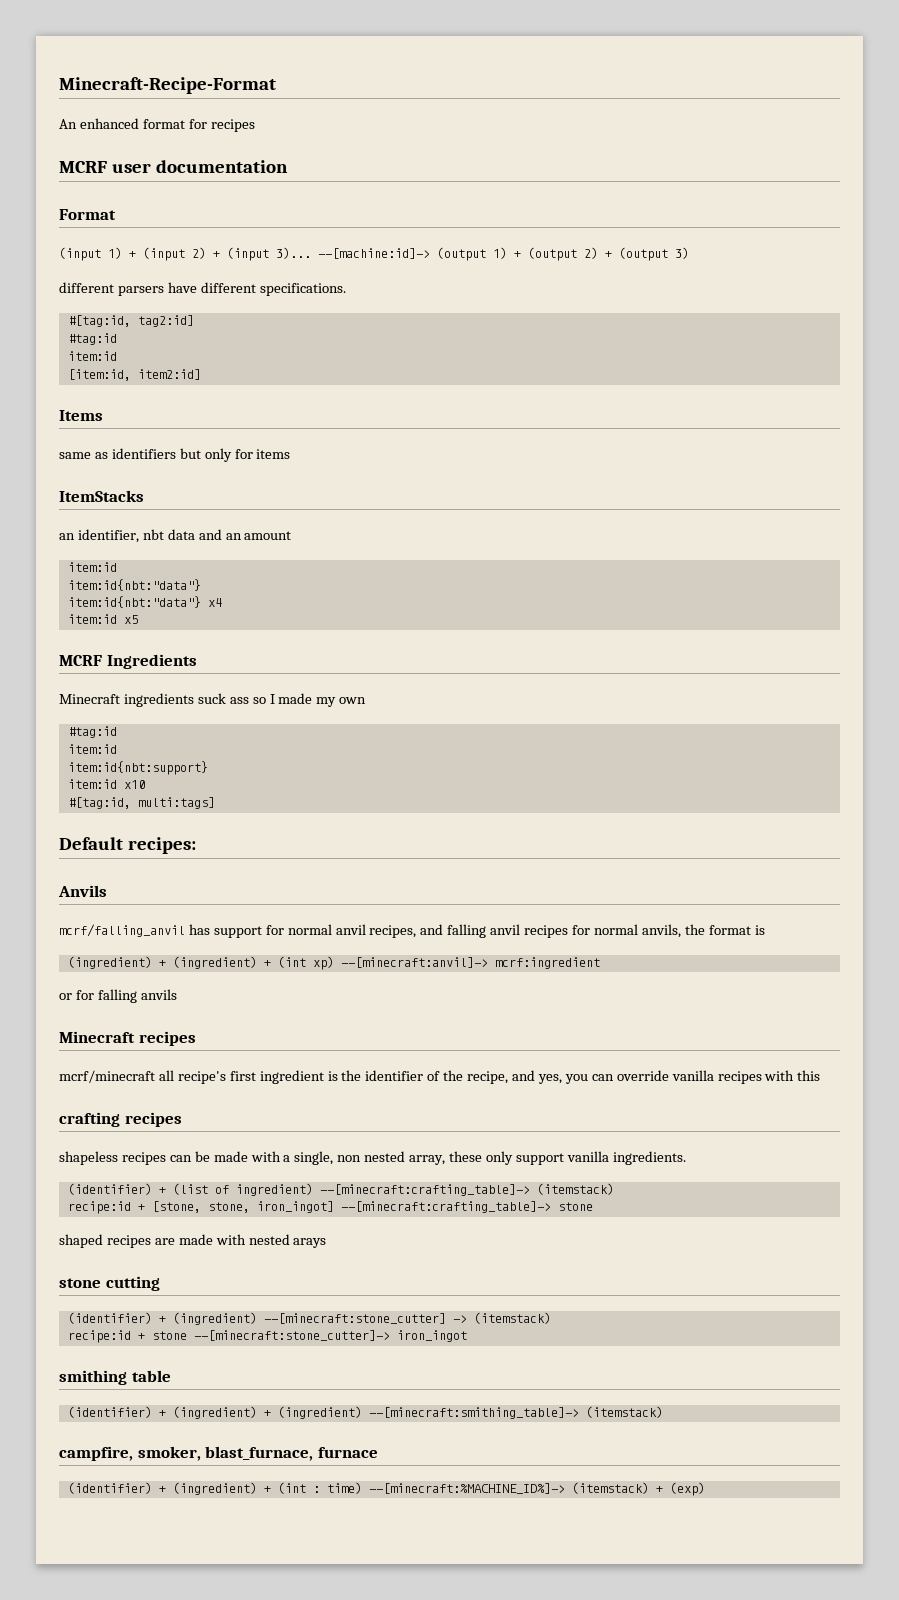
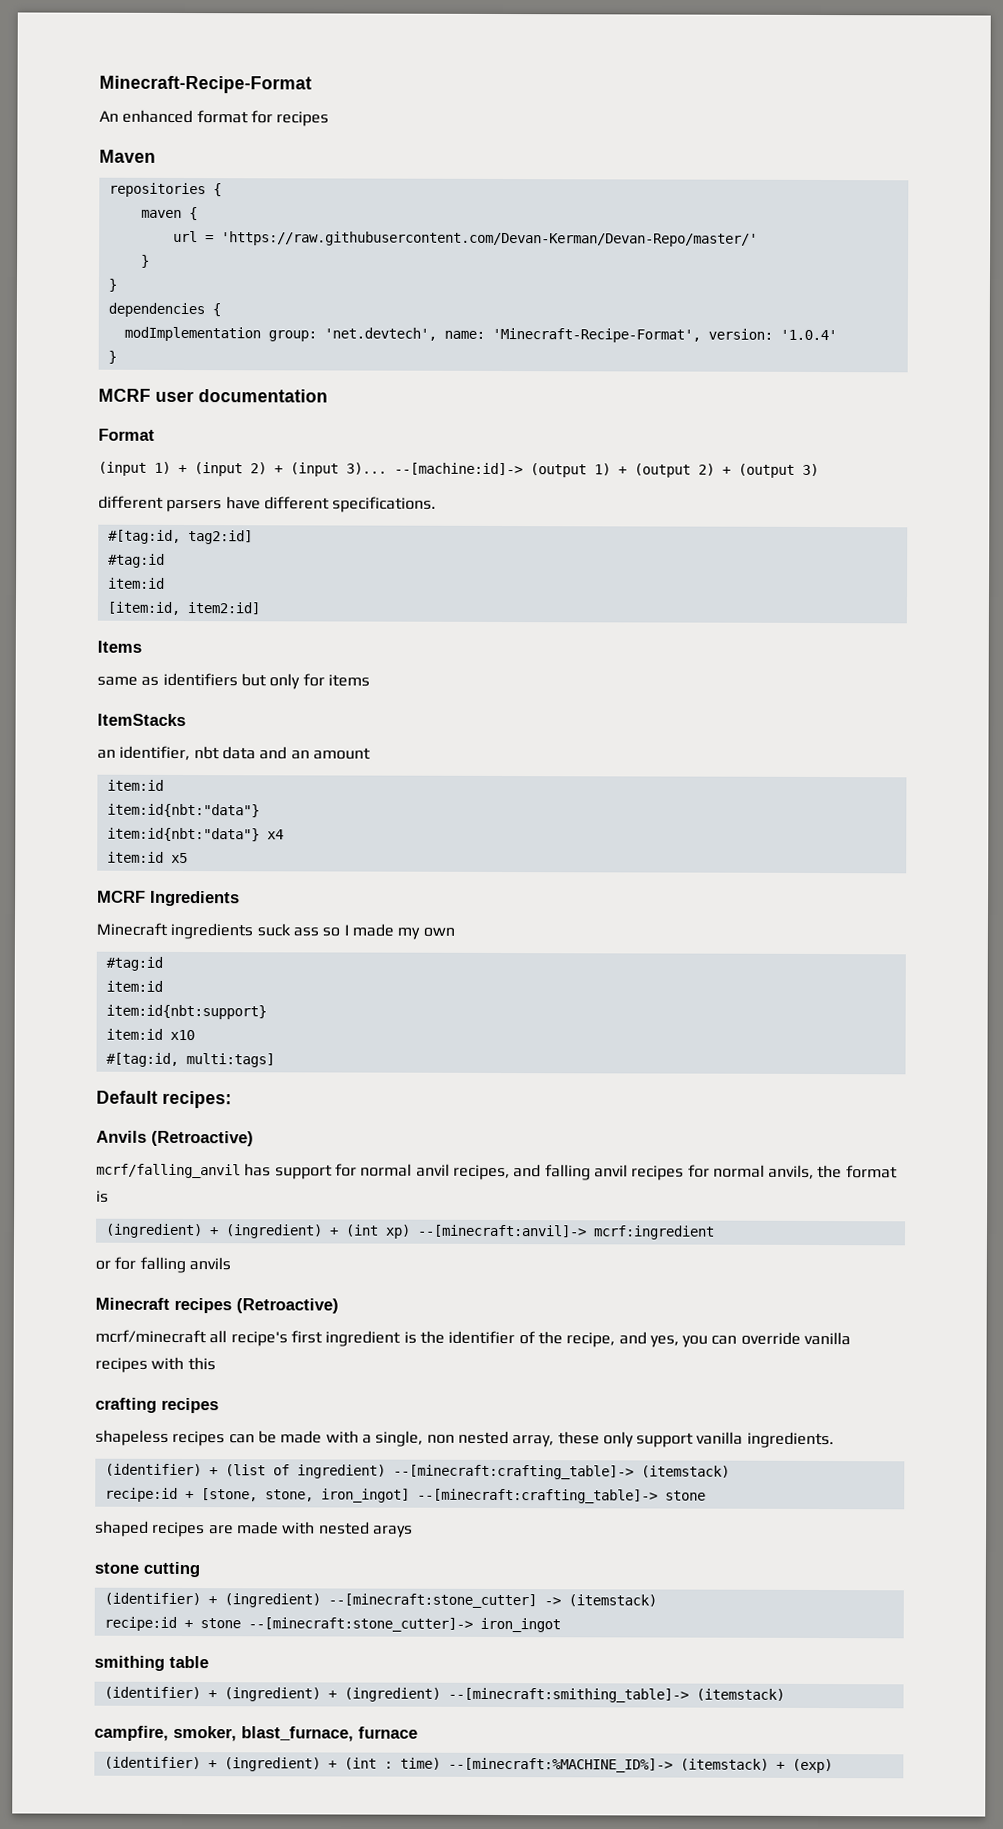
(255, 125) none -> [99,149,156,163] [108,182,222,198] [140,207,198,221] [172,230,758,247] [140,254,150,268] [107,278,117,292] [107,302,221,318] [123,326,837,343] [107,350,117,364] // Maven // repositories { // maven { // url = 'https://raw.githubusercontent.com/Devan-Kerman/Devan-Repo/master/' // } // } // dependencies { // modImplementation group: 'net.devtech', name: 'Minecraft-Recipe-Format', version: '1.0.4' // }
(107, 891) none -> [151,1130,254,1147] (Retroactive)
(196, 1038) none -> [236,1298,339,1314] (Retroactive)

